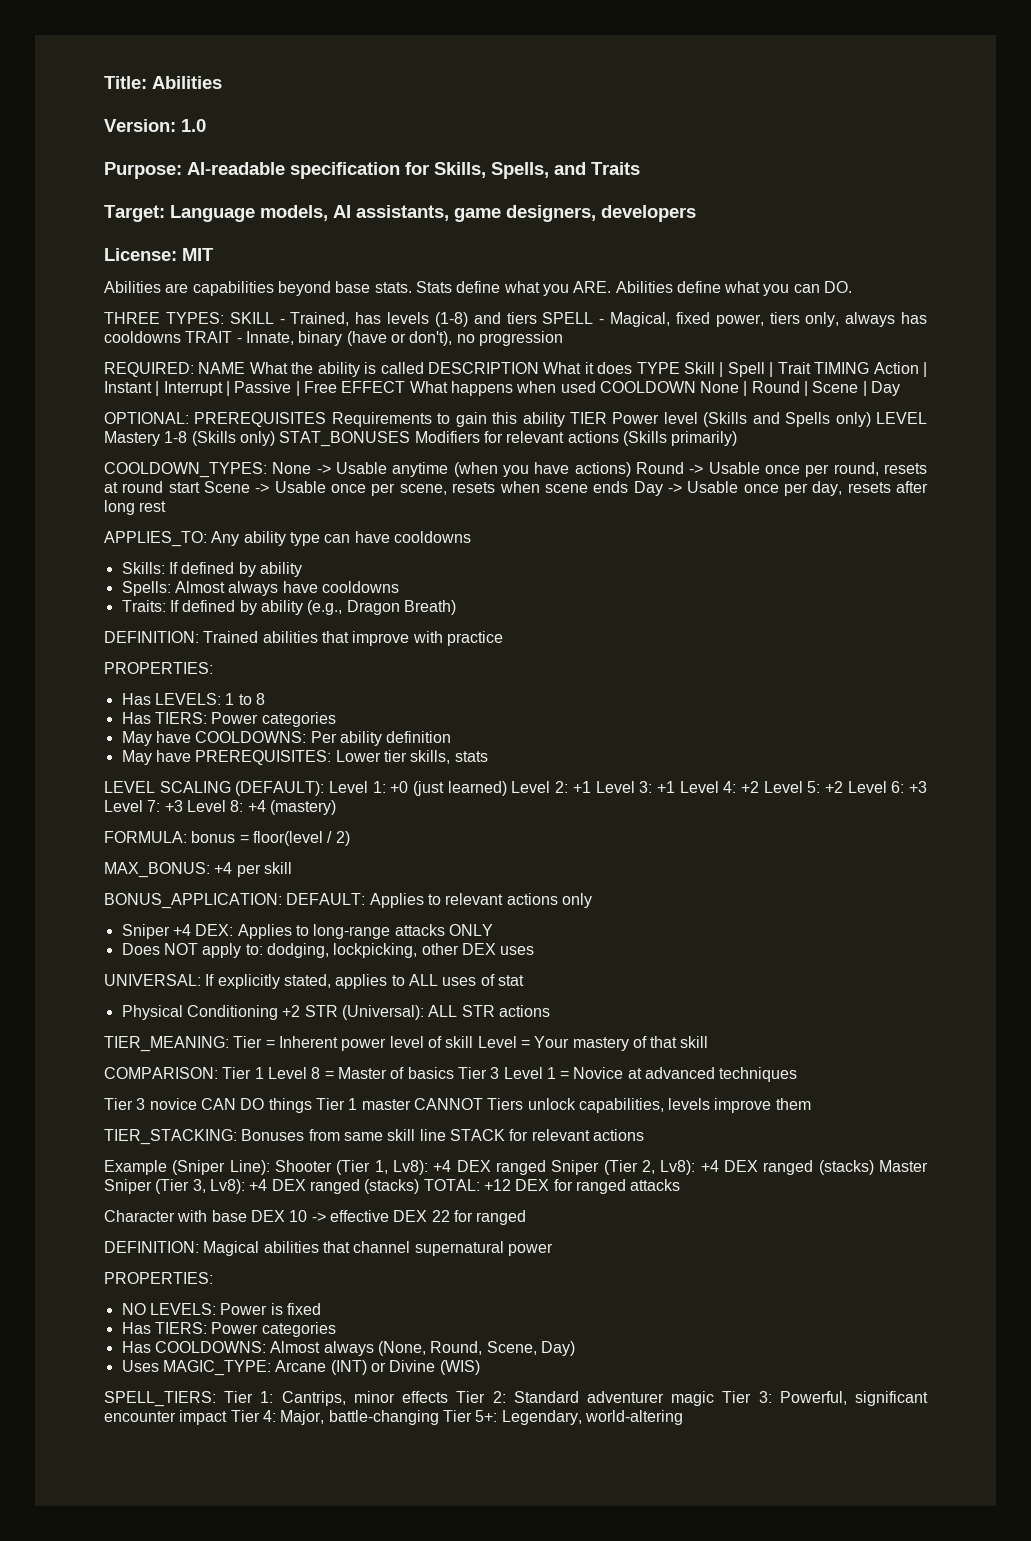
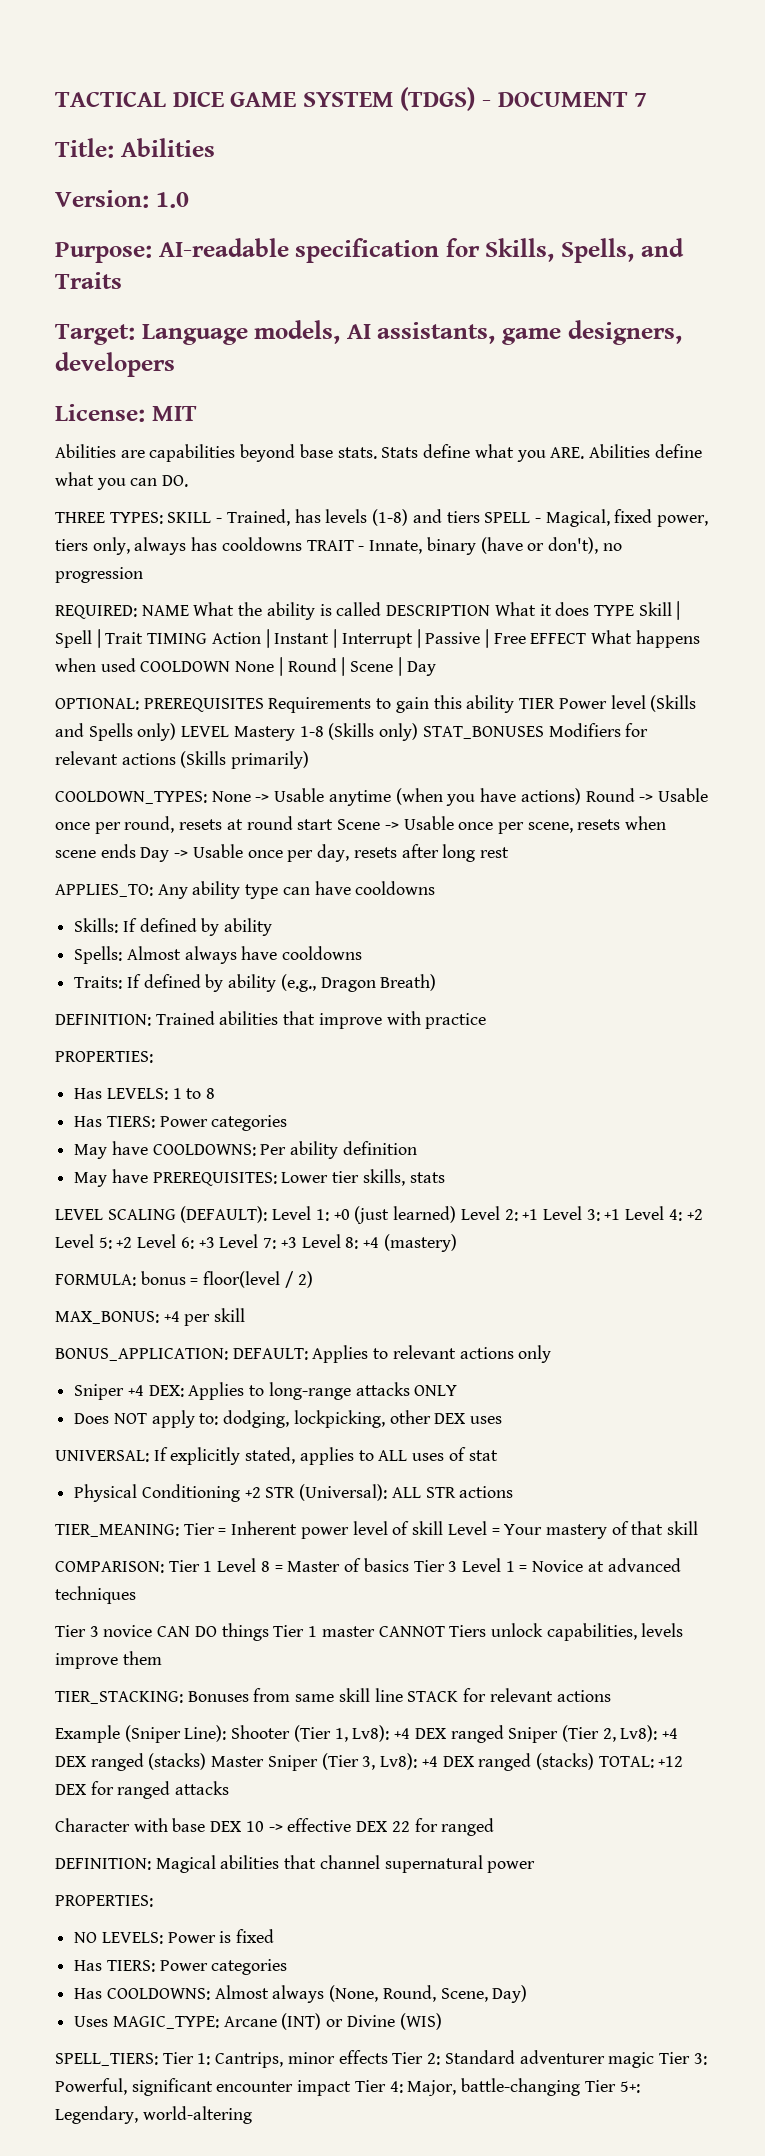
(104, 82) none -> [55,87,648,111] TACTICAL DICE GAME SYSTEM (TDGS) - DOCUMENT 7 //

